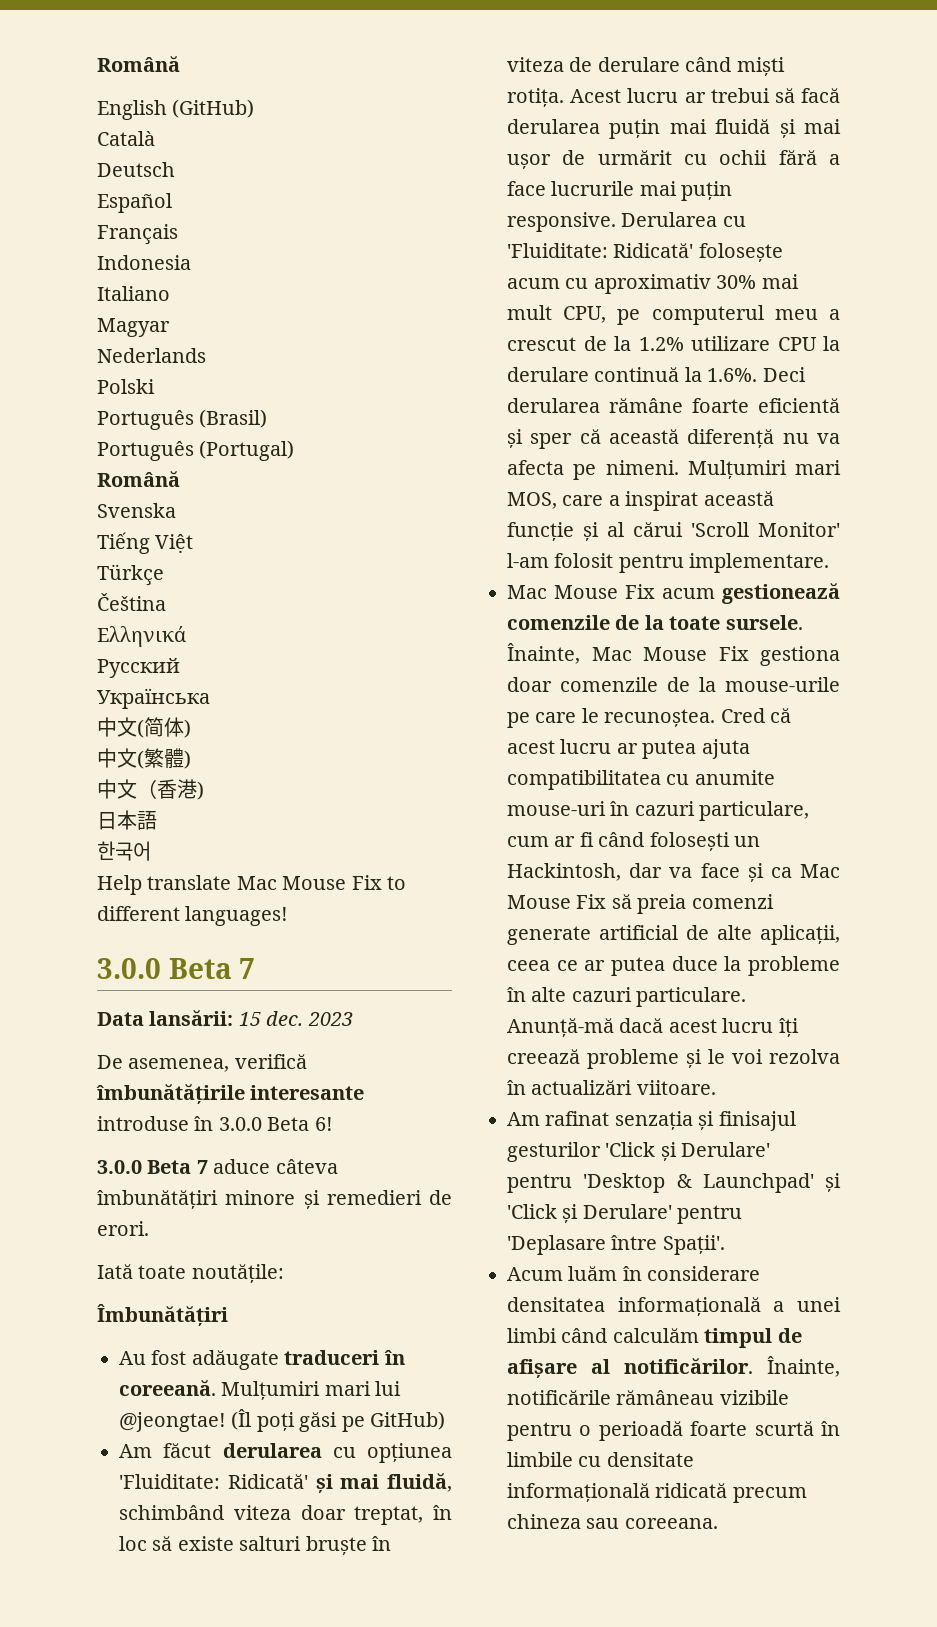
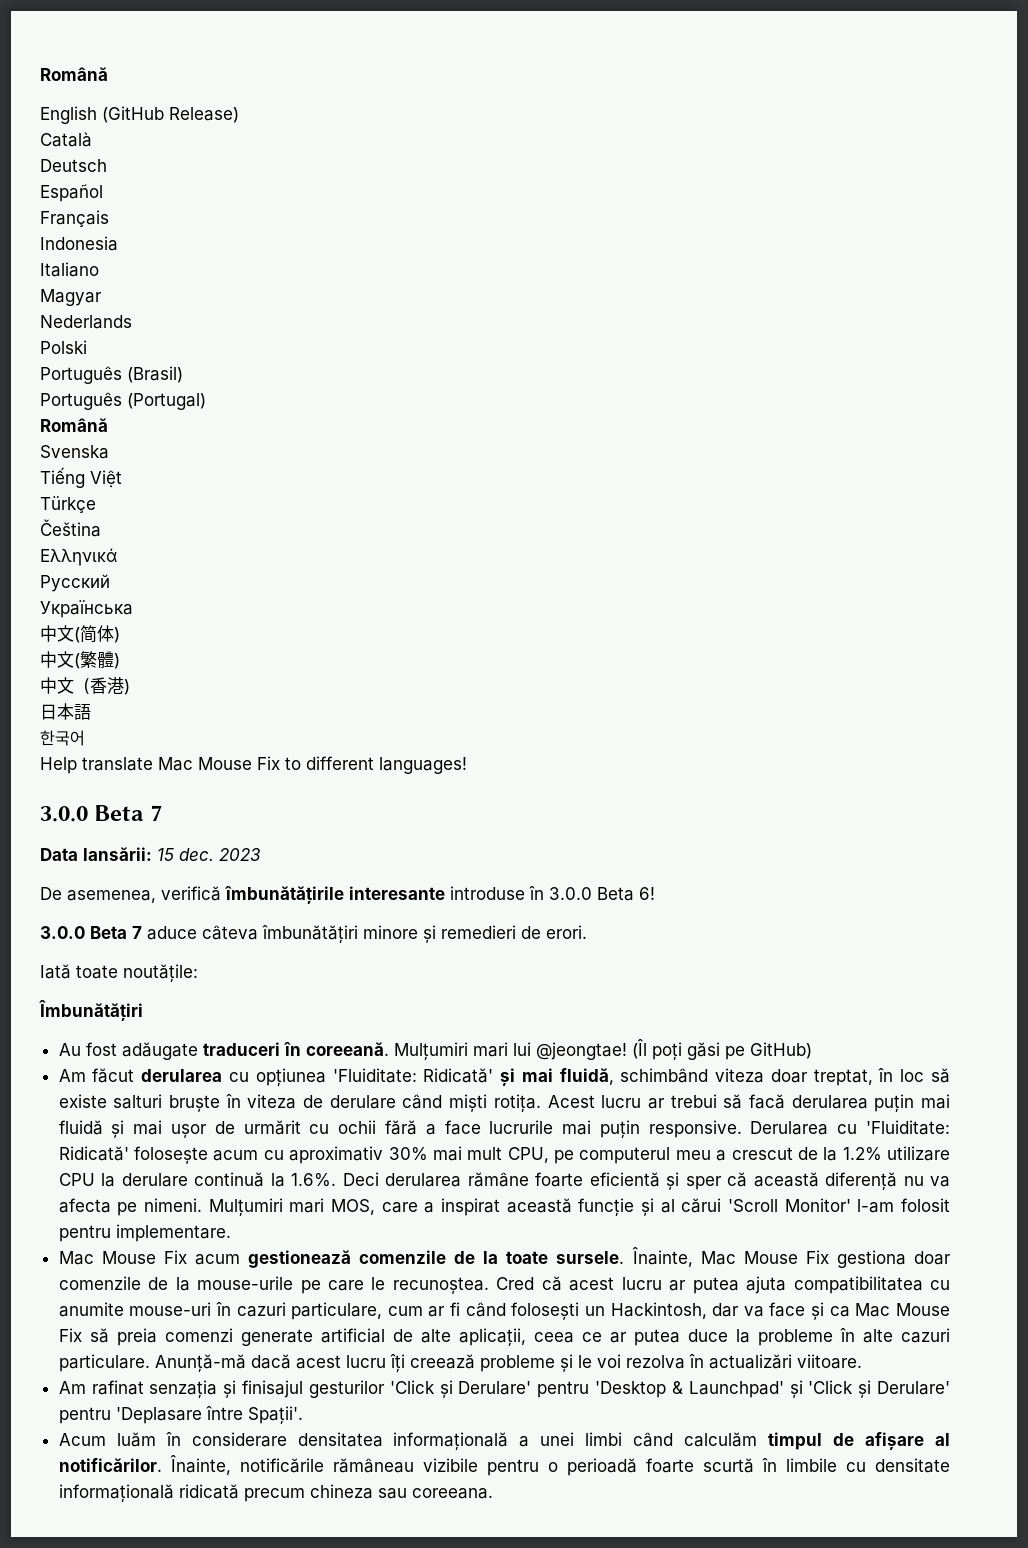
[172,99,255,118] (GitHub) -> [102,106,239,123] (GitHub Release)

